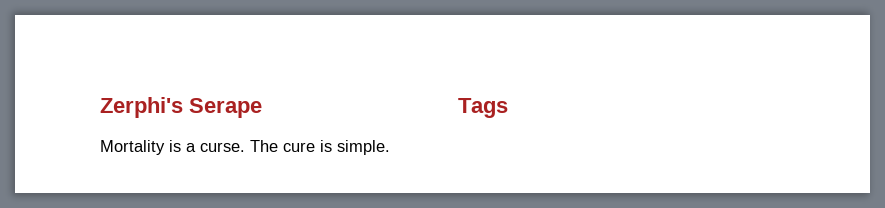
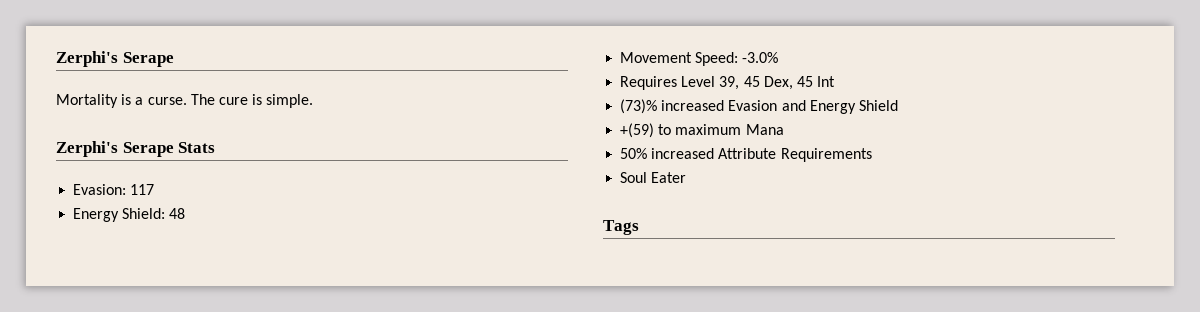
(390, 147) none -> [56,141,216,157] [73,184,155,195] [73,208,186,222] [620,52,779,66] [620,76,836,90] [620,99,898,114] [620,123,784,138] [620,148,872,162] [620,172,687,183] // Zerphi's Serape Stats // Evasion: 117 // Energy Shield: 48 // Movement Speed: -3.0% // Requires Level 39, 45 Dex, 45 Int // (73)% increased Evasion and Energy Shield // +(59) to maximum Mana // 50% increased Attribute Requirements // Soul Eater

